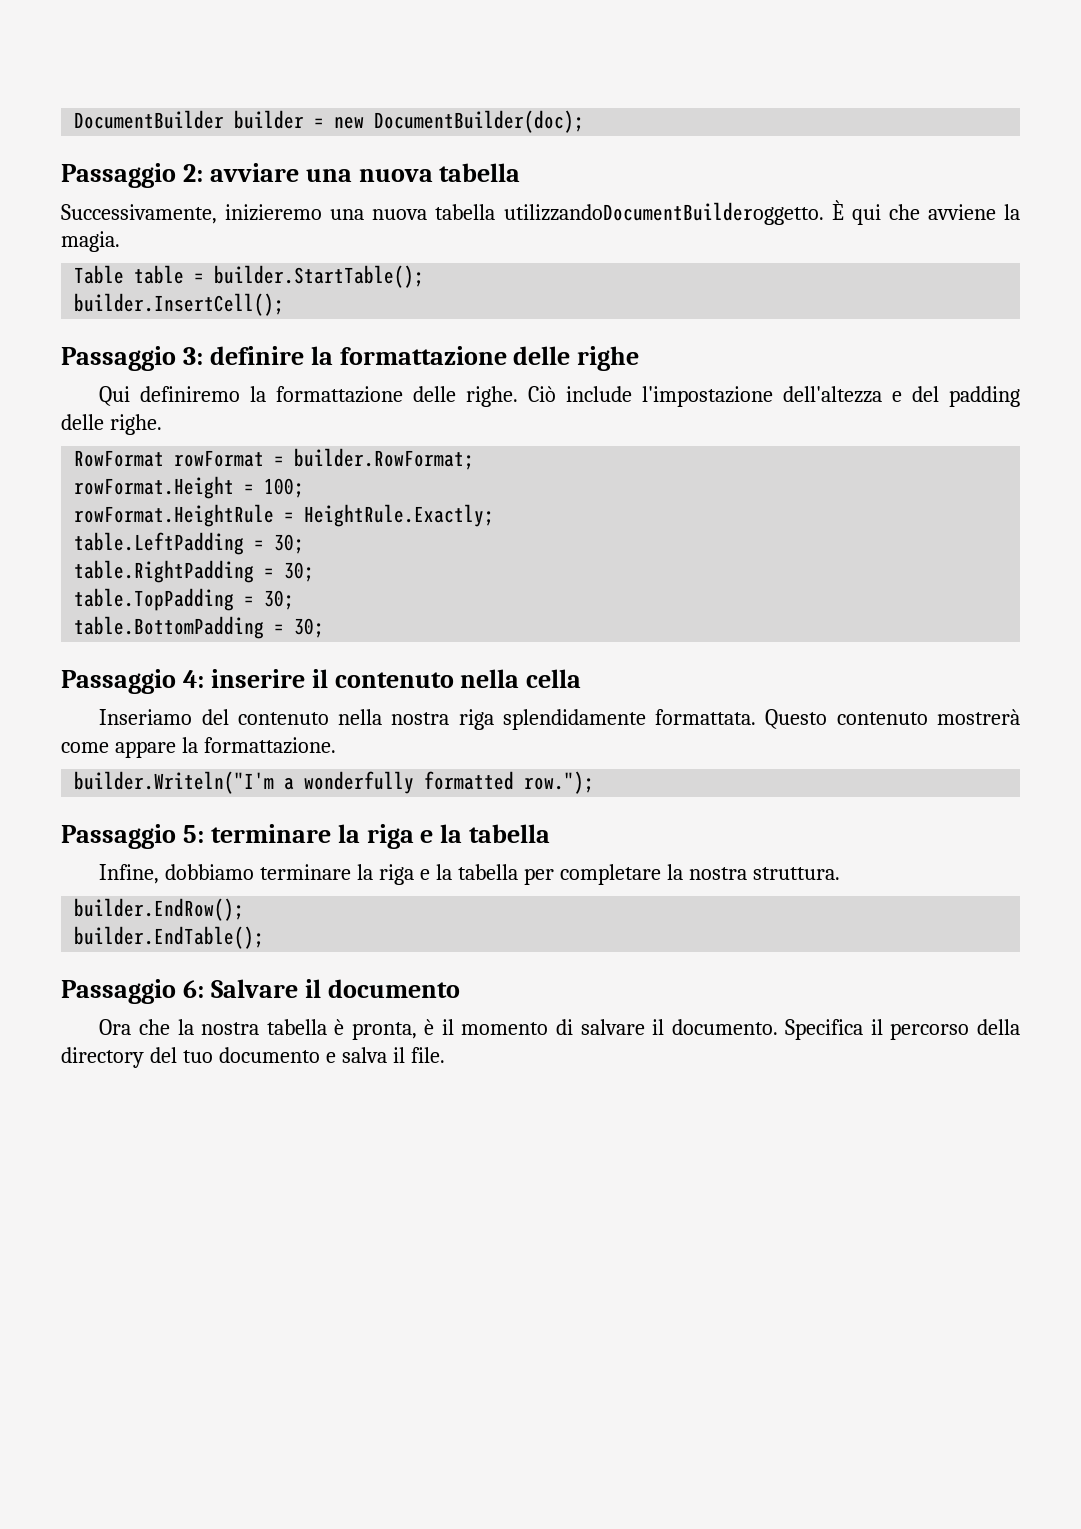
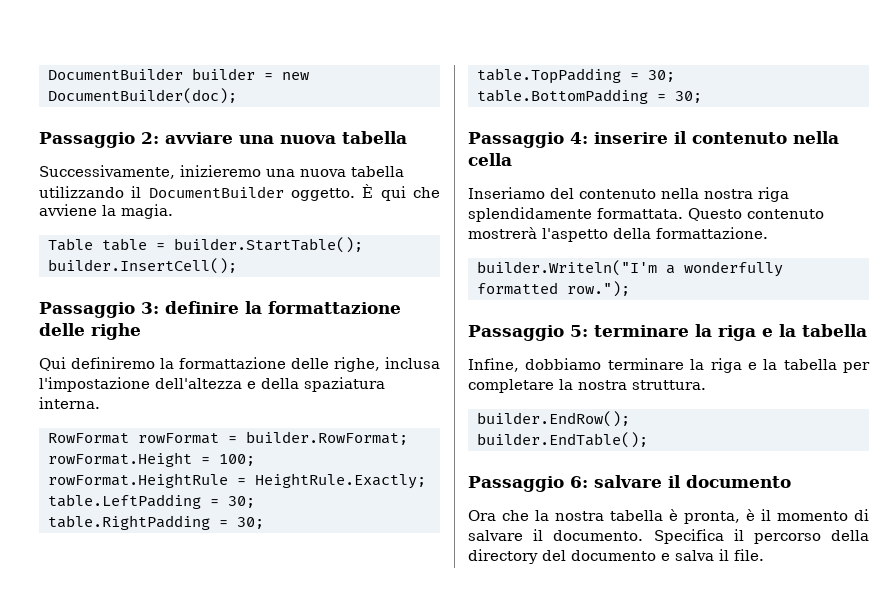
[503,202,824,225] utilizzandoDocumentBuilderoggetto. -> [39,186,355,201] utilizzando il DocumentBuilder oggetto.
[466,386,1020,407] [61,414,162,435] righe. Ciò include l'impostazione dell'altezza e del padding delle righe. -> [334,357,440,372] [39,377,385,392] [39,397,100,409] righe, inclusa l'impostazione dell'altezza e della spaziatura interna.
[61,737,198,758] come appare la -> [542,228,651,242] l'aspetto della
[210,979,298,998] Salvare -> [594,475,662,488] salvare
[182,1050,213,1063] tuo -> (566, 555) none

